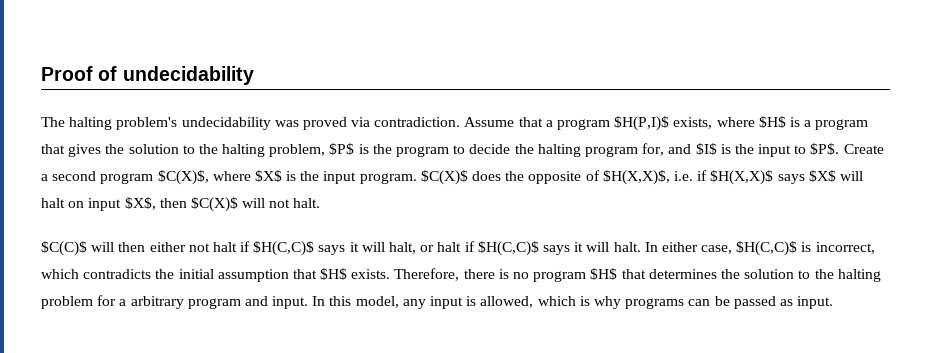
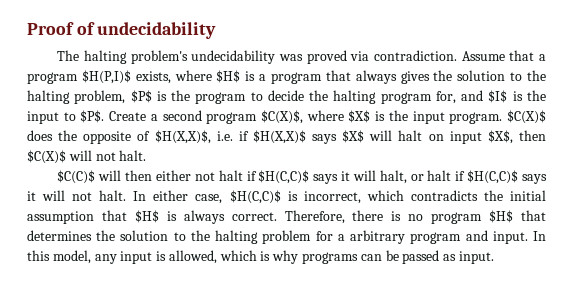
(65, 149) none -> [355,70,397,84] always
(610, 247) none -> [72,192,93,201] not
[351,269,391,279] exists. -> [166,210,277,224] is always correct.

